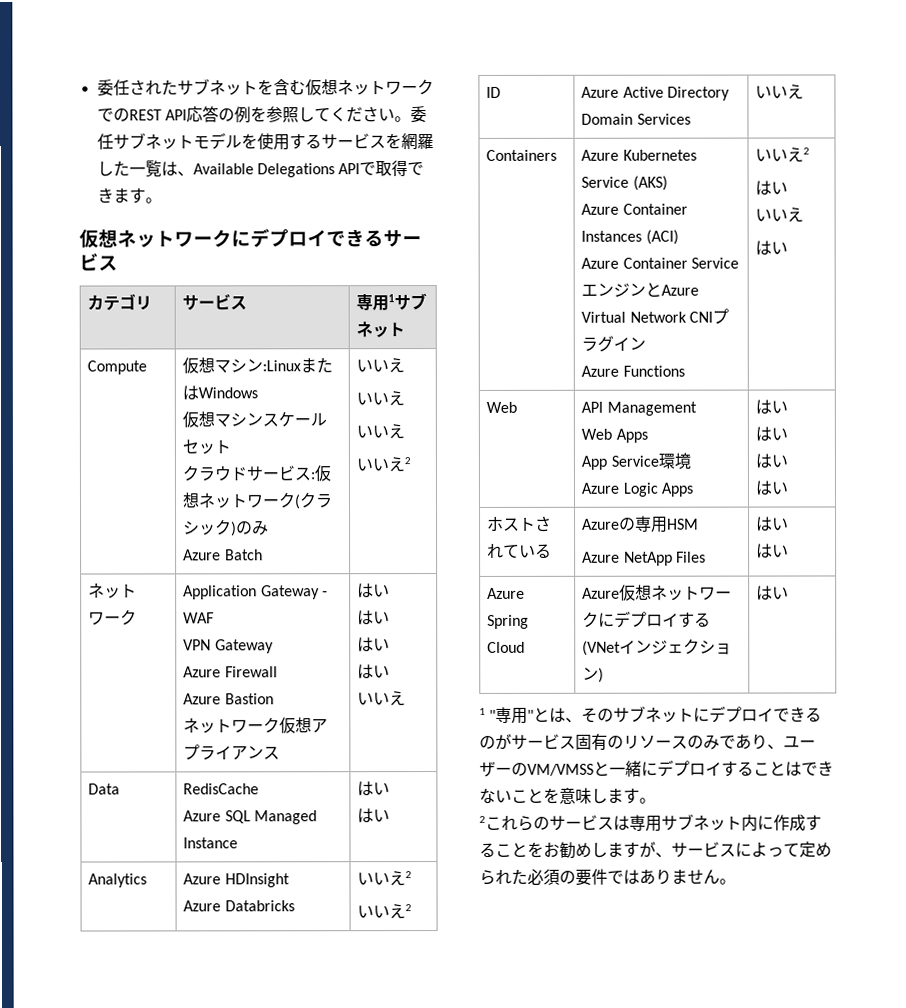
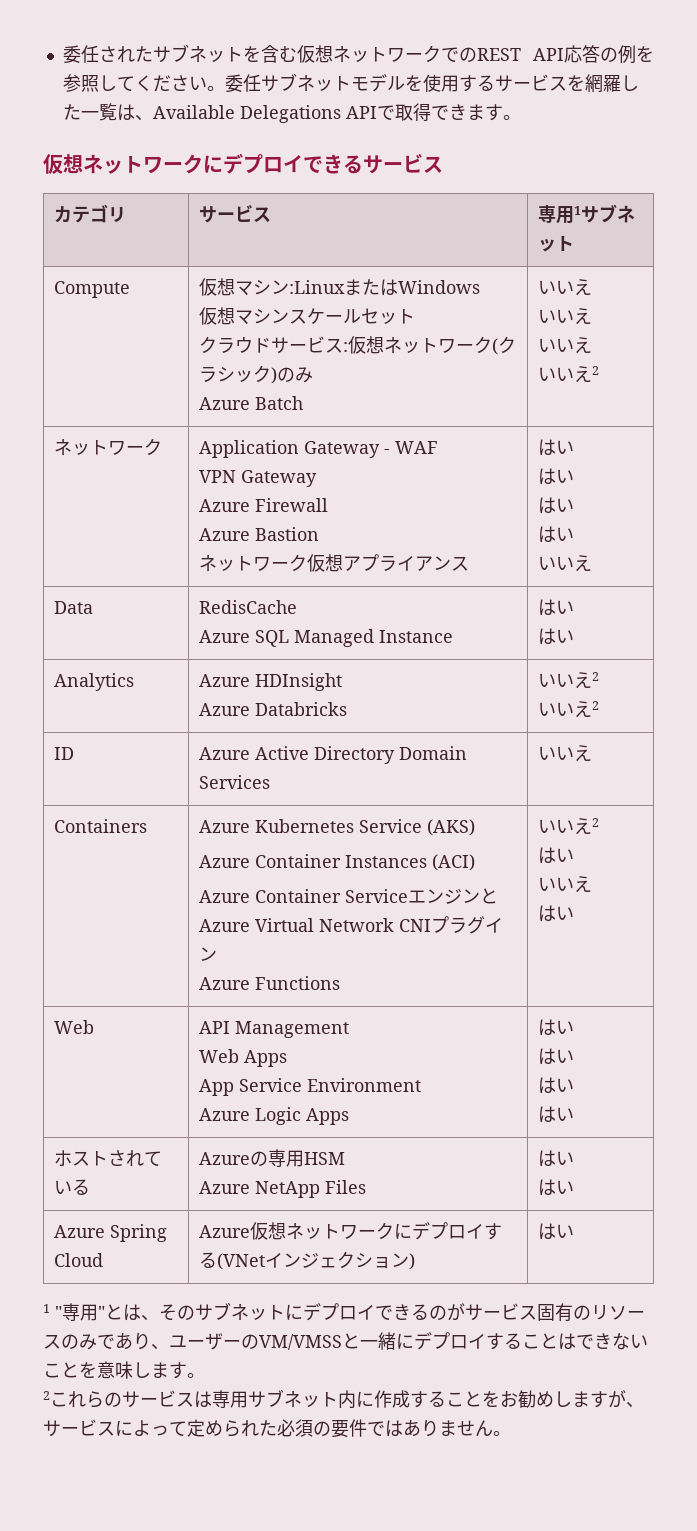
[657,452,691,470] 環境 -> [306,1078,421,1092] Environment

